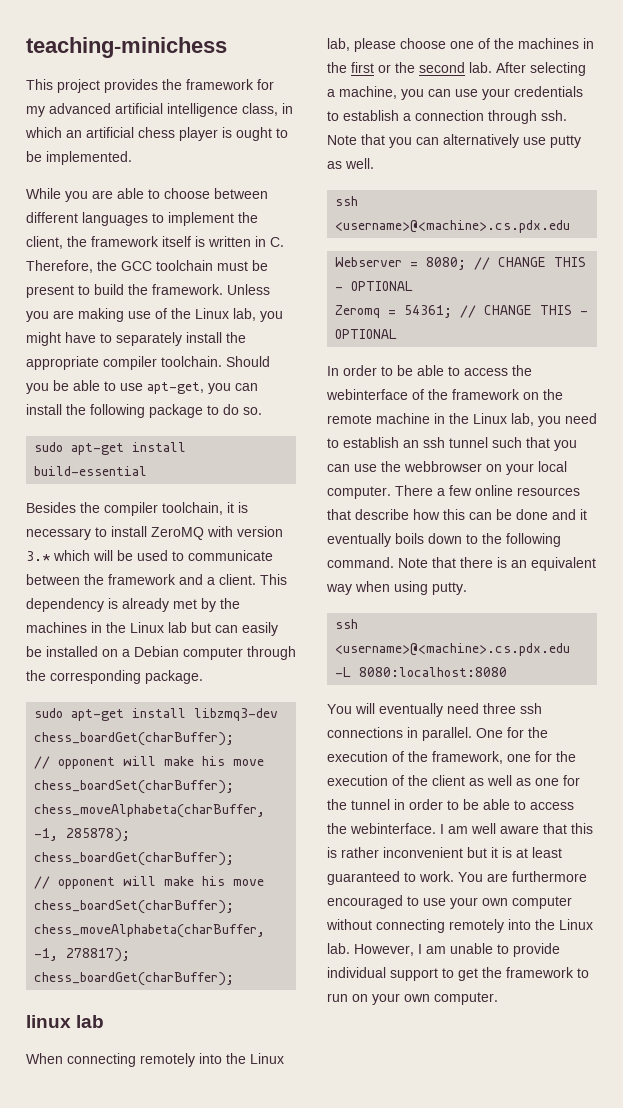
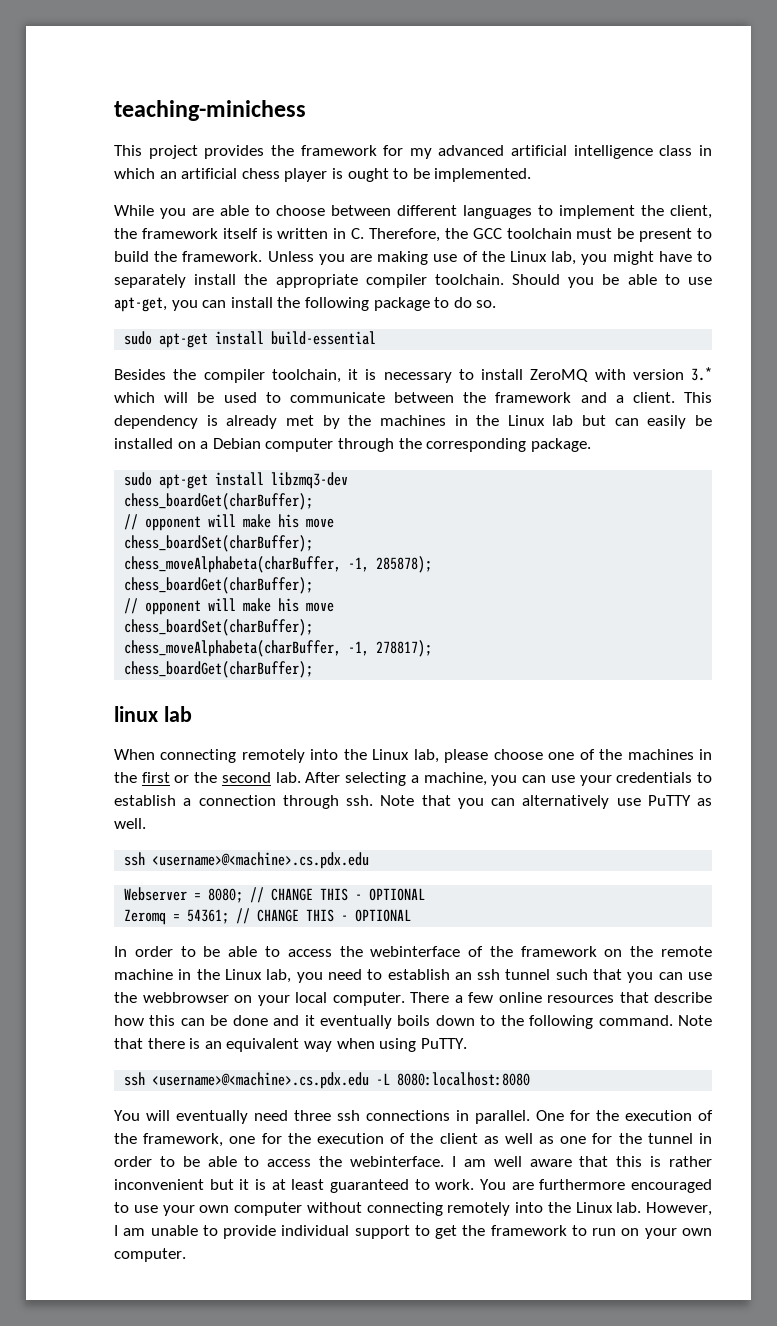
[242,103,278,116] class, -> [659,145,693,156] class
[550,135,581,148] putty -> [647,795,691,806] PuTTY
[432,582,467,595] putty. -> [420,1038,467,1049] PuTTY.

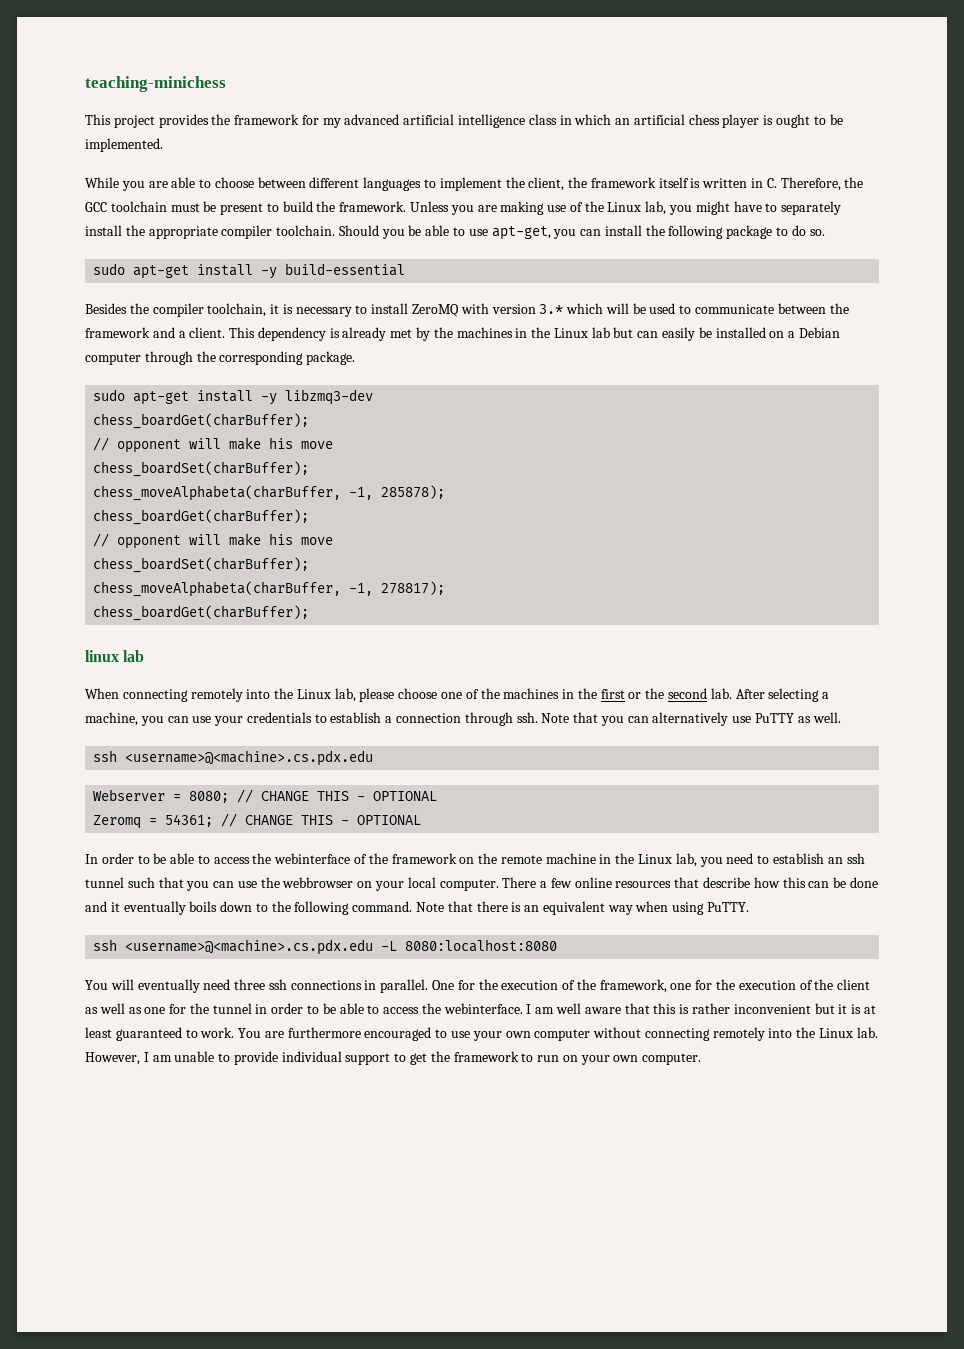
(265, 338) none -> [261,267,278,279] -y
(265, 479) none -> [261,393,278,405] -y

